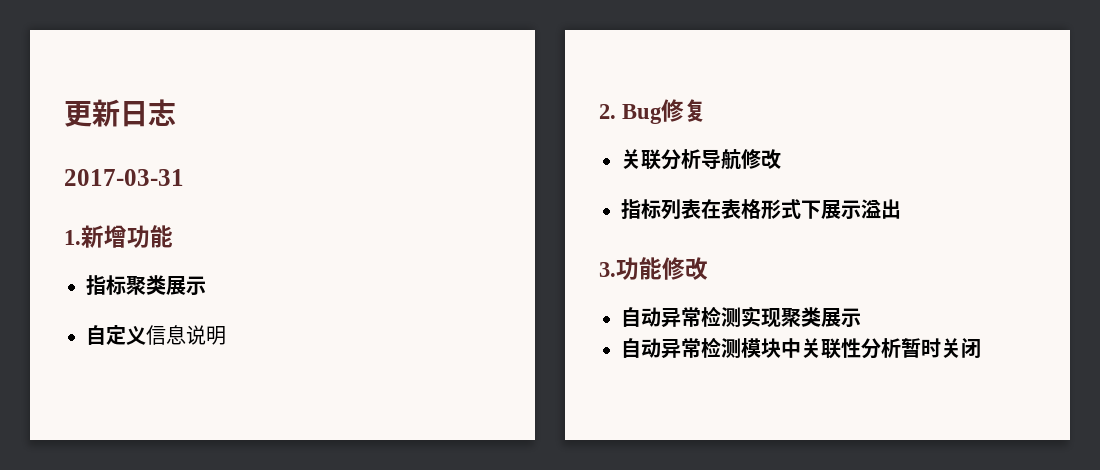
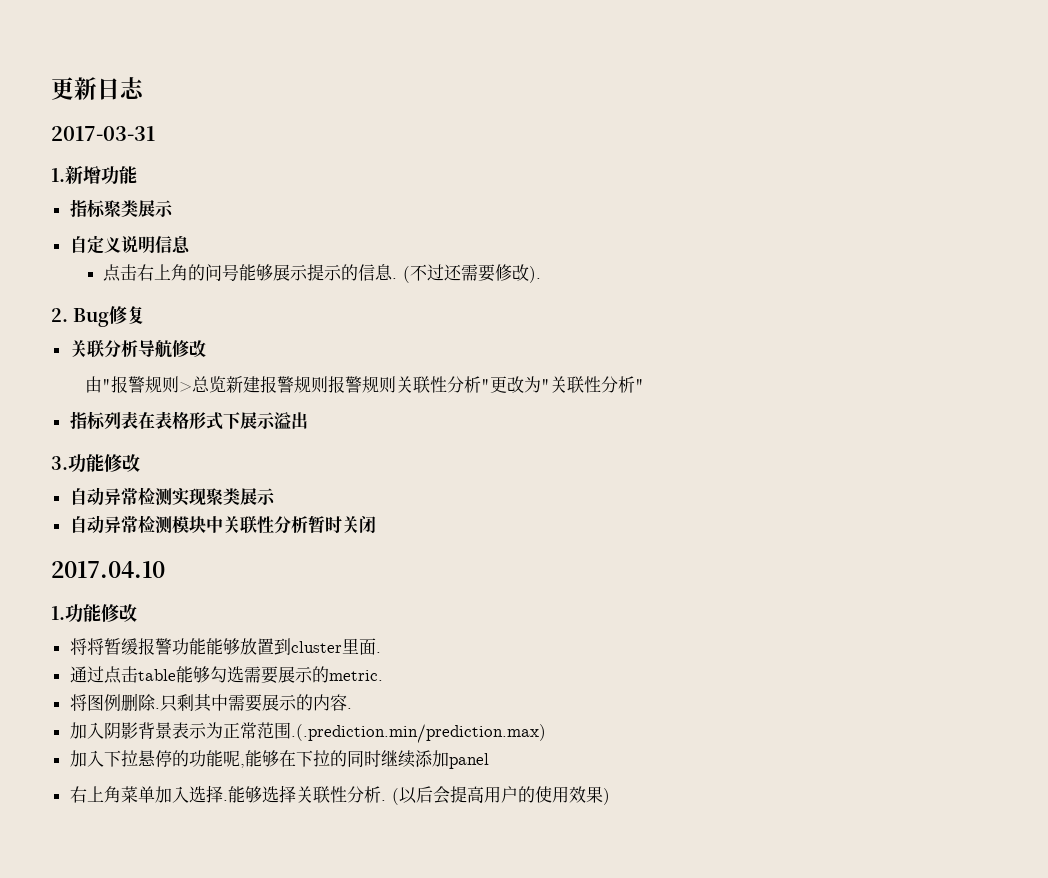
[146,325,226,345] 信息说明 -> [120,235,191,254] [103,264,542,283] 说明信息 // 点击右上角的问号能够展示提示的信息. (不过还需要修改).
(781, 159) none -> [84,376,644,393] // 由"报警规则>总览新建报警规则报警规则关联性分析"更改为"关联性分析"
(981, 348) none -> [51,561,165,578] [51,604,137,622] [69,638,381,655] [69,666,383,684] [69,693,352,712] [69,722,546,743] [69,750,489,769] [69,785,610,805] // 2017.04.10 // 1.功能修改 // 将将暂缓报警功能能够放置到cluster里面. // 通过点击table能够勾选需要展示的metric. // 将图例删除.只剩其中需要展示的内容. // 加入阴影背景表示为正常范围.(.prediction.min/prediction.max) // 加入下拉悬停的功能呢,能够在下拉的同时继续添加panel // 右上角菜单加入选择.能够选择关联性分析. (以后会提高用户的使用效果)

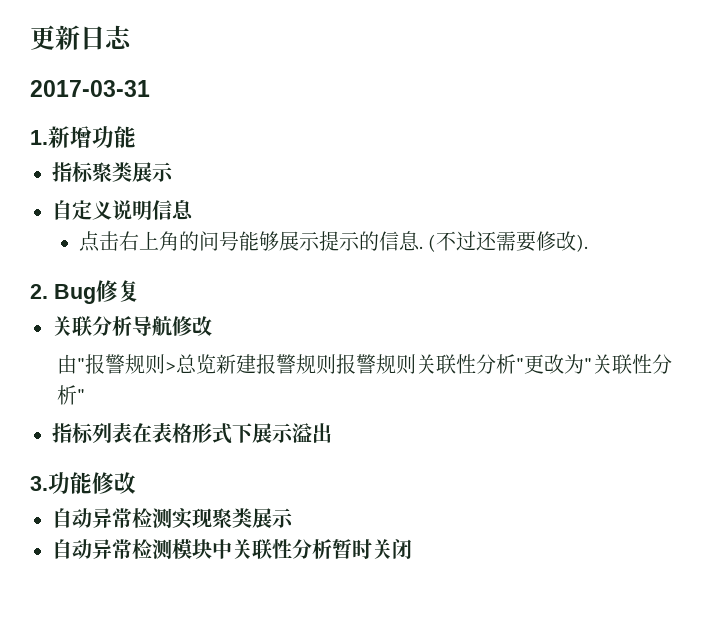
[51,561,165,578] [51,604,137,622] [69,638,381,655] [69,666,383,684] [69,693,352,712] [69,722,546,743] [69,750,489,769] [69,785,610,805] // 2017.04.10 // 1.功能修改 // 将将暂缓报警功能能够放置到cluster里面. // 通过点击table能够勾选需要展示的metric. // 将图例删除.只剩其中需要展示的内容. // 加入阴影背景表示为正常范围.(.prediction.min/prediction.max) // 加入下拉悬停的功能呢,能够在下拉的同时继续添加panel // 右上角菜单加入选择.能够选择关联性分析. (以后会提高用户的使用效果) -> (412, 549) none

